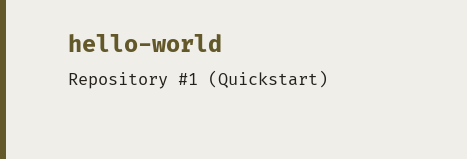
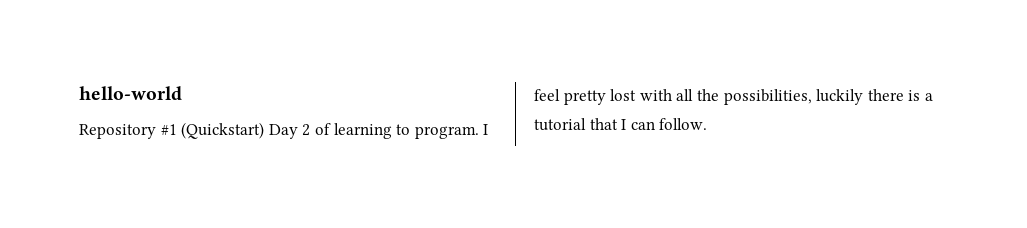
(328, 79) none -> [268,123,489,139] [534,89,933,105] [534,118,708,131] Day 2 of learning to program. I feel pretty lost with all the possibilities, luckily there is a tutorial that I can follow.

